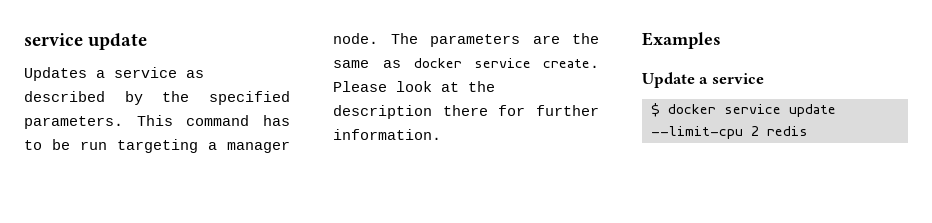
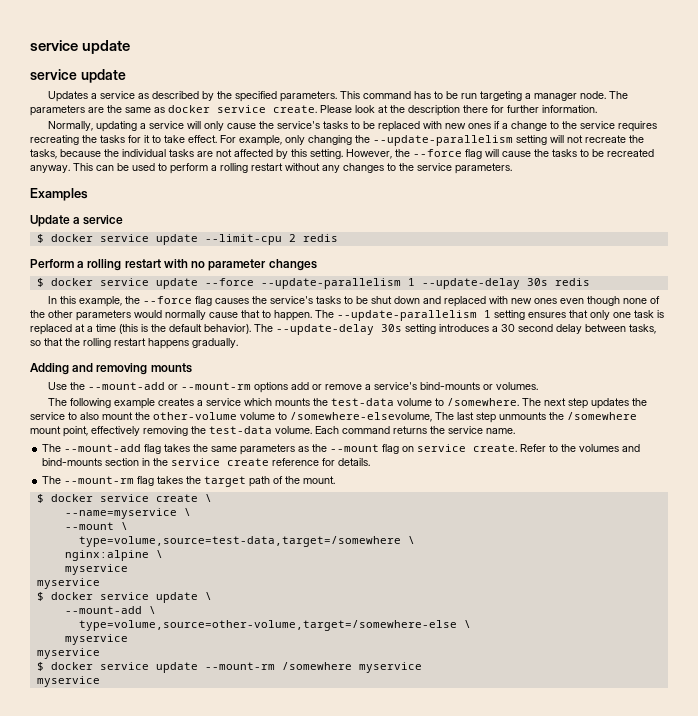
[24,33,148,50] service update -> [30,40,131,54] [30,69,126,83] service update // service update
(441, 134) none -> [47,121,657,132] [30,135,644,146] [30,149,654,159] [30,163,512,174] // Normally, updating a service will only cause the service's tasks to be replaced with new ones if a change to the service requires recreating the tasks for it to take effect. For example, only changing the --update-parallelism setting will not recreate the tasks, because the individual tasks are not affected by this setting. However, the --force flag will cause the tasks to be recreated anyway. This can be used to perform a rolling restart without any changes to the service parameters.
(808, 131) none -> [30,259,317,271] [36,278,590,289] [47,296,660,307] [30,310,664,321] [30,324,656,335] [30,338,238,349] [30,363,192,375] [47,382,538,393] [47,398,647,409] [30,412,637,423] [30,426,515,437] [42,444,641,455] [42,458,371,466] [42,476,336,487] [36,494,212,503] [64,508,191,519] [64,522,128,530] [78,536,415,547] [64,550,163,561] [64,564,128,575] [36,578,100,589] [36,592,212,603] [64,606,156,614] [78,620,471,631] [64,634,128,645] [36,648,100,659] [36,662,422,673] [36,676,100,687] // Perform a rolling restart with no parameter changes // $ docker service update --force --update-parallelism 1 --update-delay 30s redis // In this example, the --force flag causes the service's tasks to be shut down and replaced with new ones even though none of the other parameters would normally cause that to happen. The --update-parallelism 1 setting ensures that only one task is replaced at a time (this is the default behavior). The --update-delay 30s setting introduces a 30 second delay between tasks, so that the rolling restart happens gradually. // Adding and removing mounts // Use the --mount-add or --mount-rm options add or remove a service's bind-mounts or volumes. // The following example creates a service which mounts the test-data volume to /somewhere. The next step updates the service to also mount the other-volume volume to /somewhere-elsevolume, The last step unmounts the /somewhere mount point, effectively removing the test-data volume. Each command returns the service name. // The --mount-add flag takes the same parameters as the --mount flag on service create. Refer to the volumes and bind-mounts section in the service create reference for details. // The --mount-rm flag takes the target path of the mount. // $ docker service create \ // --name=myservice \ // --mount \ // type=volume,source=test-data,target=/somewhere \ // nginx:alpine \ // myservice // myservice // $ docker service update \ // --mount-add \ // type=volume,source=other-volume,target=/somewhere-else \ // myservice // myservice // $ docker service update --mount-rm /somewhere myservice // myservice

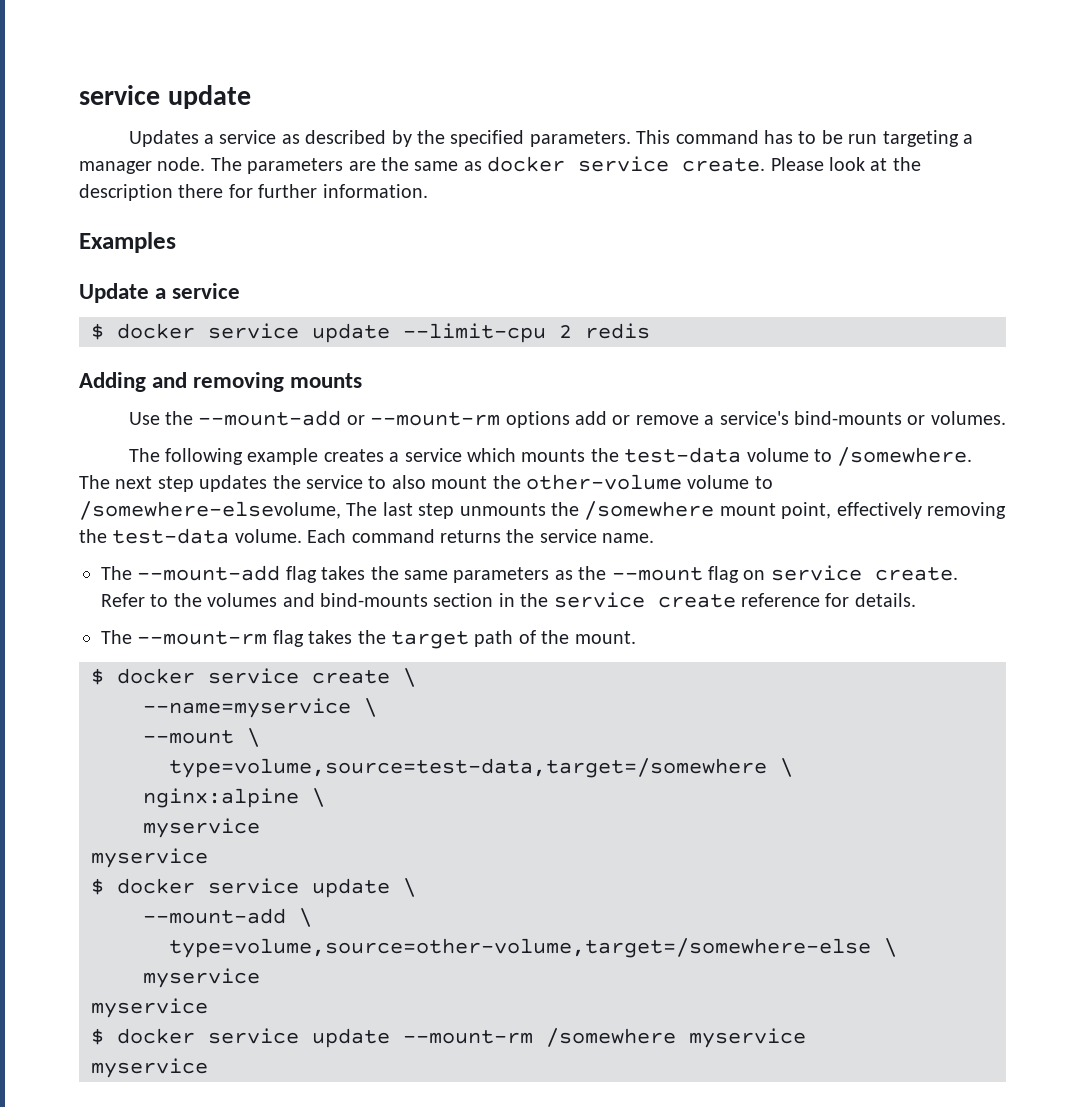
[30,40,131,54] [30,69,126,83] service update // service update -> [79,85,251,109] service update
[47,121,657,132] [30,135,644,146] [30,149,654,159] [30,163,512,174] // Normally, updating a service will only cause the service's tasks to be replaced with new ones if a change to the service requires recreating the tasks for it to take effect. For example, only changing the --update-parallelism setting will not recreate the tasks, because the individual tasks are not affected by this setting. However, the --force flag will cause the tasks to be recreated anyway. This can be used to perform a rolling restart without any changes to the service parameters. -> (428, 191) none
[30,259,317,271] [36,278,590,289] [47,296,660,307] [30,310,664,321] [30,324,656,335] [30,338,238,349] // Perform a rolling restart with no parameter changes // $ docker service update --force --update-parallelism 1 --update-delay 30s redis // In this example, the --force flag causes the service's tasks to be shut down and replaced with new ones even though none of the other parameters would normally cause that to happen. The --update-parallelism 1 setting ensures that only one task is replaced at a time (this is the default behavior). The --update-delay 30s setting introduces a 30 second delay between tasks, so that the rolling restart happens gradually. -> (650, 331) none

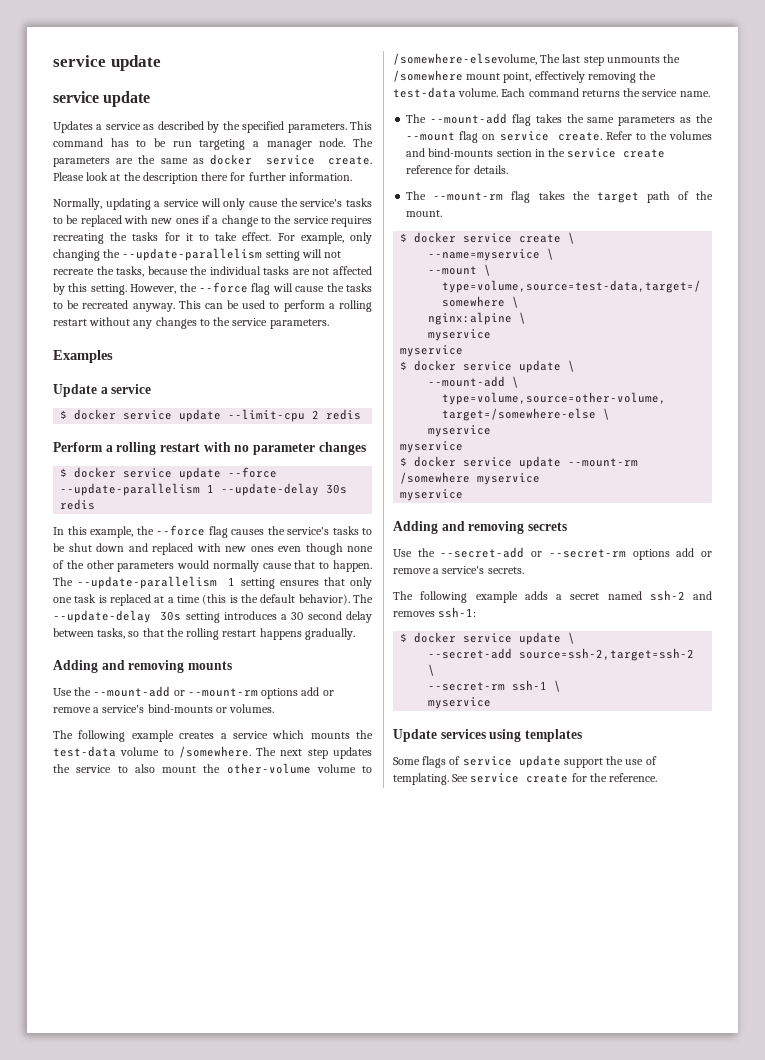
[79,85,251,109] service update -> [53,55,161,71] [53,91,151,107] service update // service update
(428, 191) none -> [53,198,372,210] [53,215,373,227] [53,232,372,244] [53,248,342,261] [53,266,372,277] [53,282,372,295] [53,300,373,312] [53,317,329,329] // Normally, updating a service will only cause the service's tasks to be replaced with new ones if a change to the service requires recreating the tasks for it to take effect. For example, only changing the --update-parallelism setting will not recreate the tasks, because the individual tasks are not affected by this setting. However, the --force flag will cause the tasks to be recreated anyway. This can be used to perform a rolling restart without any changes to the service parameters.
(650, 331) none -> [53,442,366,455] [60,467,278,480] [60,483,348,496] [60,499,96,510] [53,525,372,538] [53,543,373,555] [53,560,372,572] [53,576,372,589] [53,594,374,606] [53,610,372,623] [53,628,355,640] // Perform a rolling restart with no parameter changes // $ docker service update --force --update-parallelism 1 --update-delay 30s redis // In this example, the --force flag causes the service's tasks to be shut down and replaced with new ones even though none of the other parameters would normally cause that to happen. The --update-parallelism 1 setting ensures that only one task is replaced at a time (this is the default behavior). The --update-delay 30s setting introduces a 30 second delay between tasks, so that the rolling restart happens gradually.
(208, 1068) none -> [393,521,567,534] [393,547,712,560] [393,566,524,574] [393,590,712,603] [393,607,477,618] [400,632,576,645] [428,648,695,661] [428,664,436,676] [428,680,562,692] [428,697,492,709] [393,729,582,742] [393,755,657,768] [393,773,658,785] // Adding and removing secrets // Use the --secret-add or --secret-rm options add or remove a service's secrets. // The following example adds a secret named ssh-2 and removes ssh-1: // $ docker service update \ // --secret-add source=ssh-2,target=ssh-2 \ // --secret-rm ssh-1 \ // myservice // Update services using templates // Some flags of service update support the use of templating. See service create for the reference.

